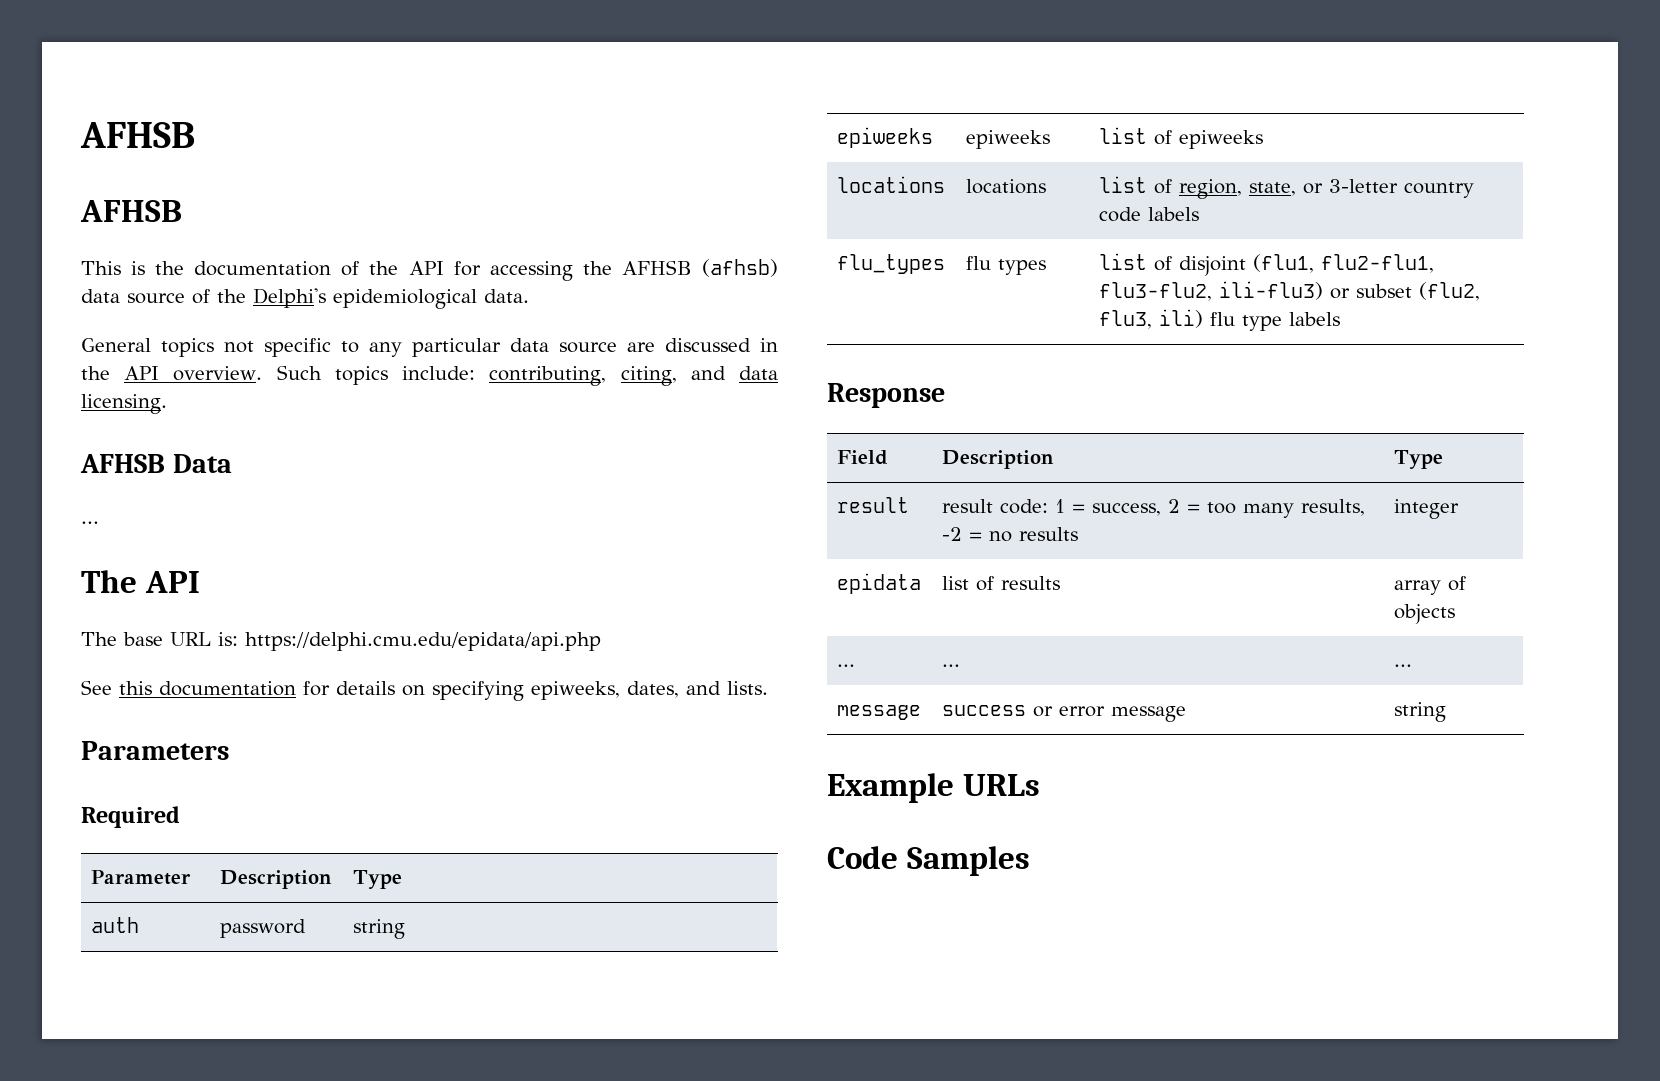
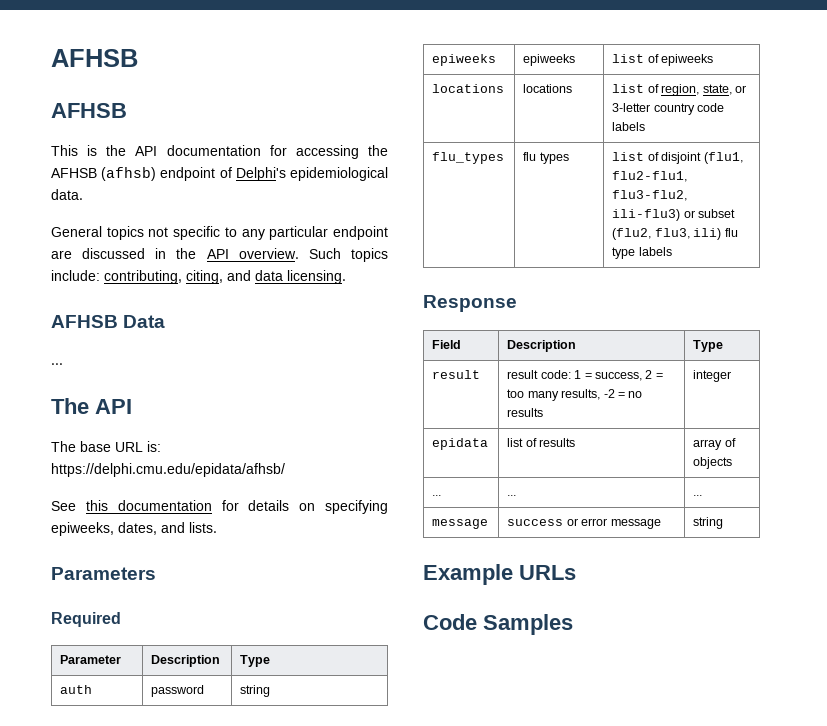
[194,261,444,276] documentation of the API -> [135,145,261,156] API documentation
[81,289,246,304] data source of the -> [160,167,232,181] endpoint of
[510,338,617,353] data source -> [333,226,389,240] endpoint
[245,632,601,651] https://delphi.cmu.edu/epidata/api.php -> [51,463,285,477] https://delphi.cmu.edu/epidata/afhsb/

